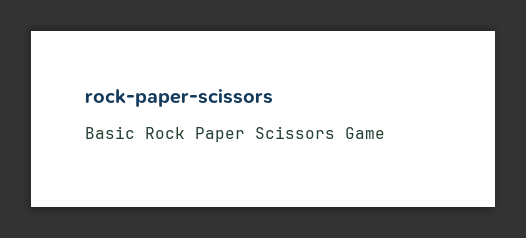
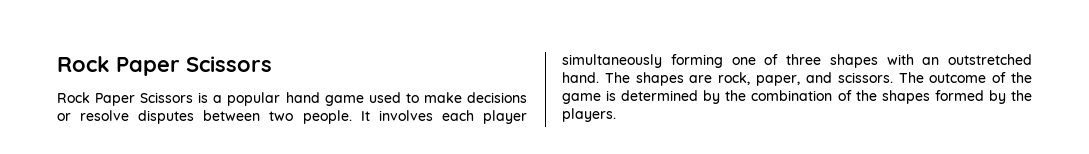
[85,88,273,107] [85,126,385,142] rock-paper-scissors // Basic Rock Paper Scissors Game -> [57,56,272,76] [57,92,527,106] [57,110,527,124] [562,54,1032,68] [562,72,1032,86] [562,90,1032,104] [562,108,616,122] Rock Paper Scissors // Rock Paper Scissors is a popular hand game used to make decisions or resolve disputes between two people. It involves each player simultaneously forming one of three shapes with an outstretched hand. The shapes are rock, paper, and scissors. The outcome of the game is determined by the combination of the shapes formed by the players.

